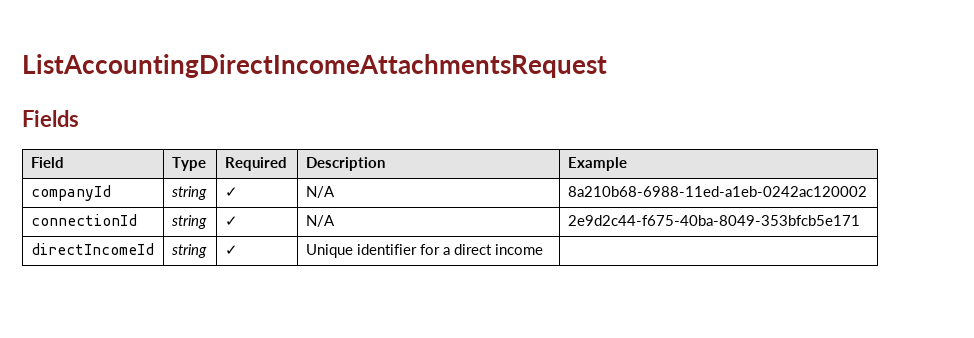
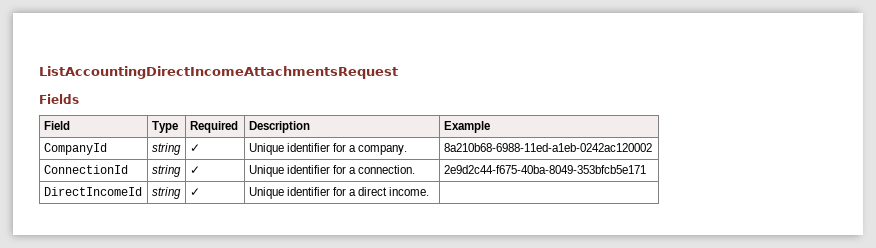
[30,185,111,201] [171,186,207,200] [224,187,238,197] [305,186,335,198] companyId | string | ✓ | N/A -> [43,143,107,155] [151,143,181,155] [189,144,200,152] [248,143,408,155] CompanyId | string | ✓ | Unique identifier for a company.
[30,214,137,226] [171,215,207,229] [224,216,238,226] [305,215,335,227] connectionId | string | ✓ | N/A -> [43,165,128,174] [151,165,181,177] [189,166,200,174] [248,165,416,177] ConnectionId | string | ✓ | Unique identifier for a connection.
[30,243,154,255] directIncomeId -> [43,187,142,196] DirectIncomeId
[495,244,544,255] income -> [389,187,430,196] income.

